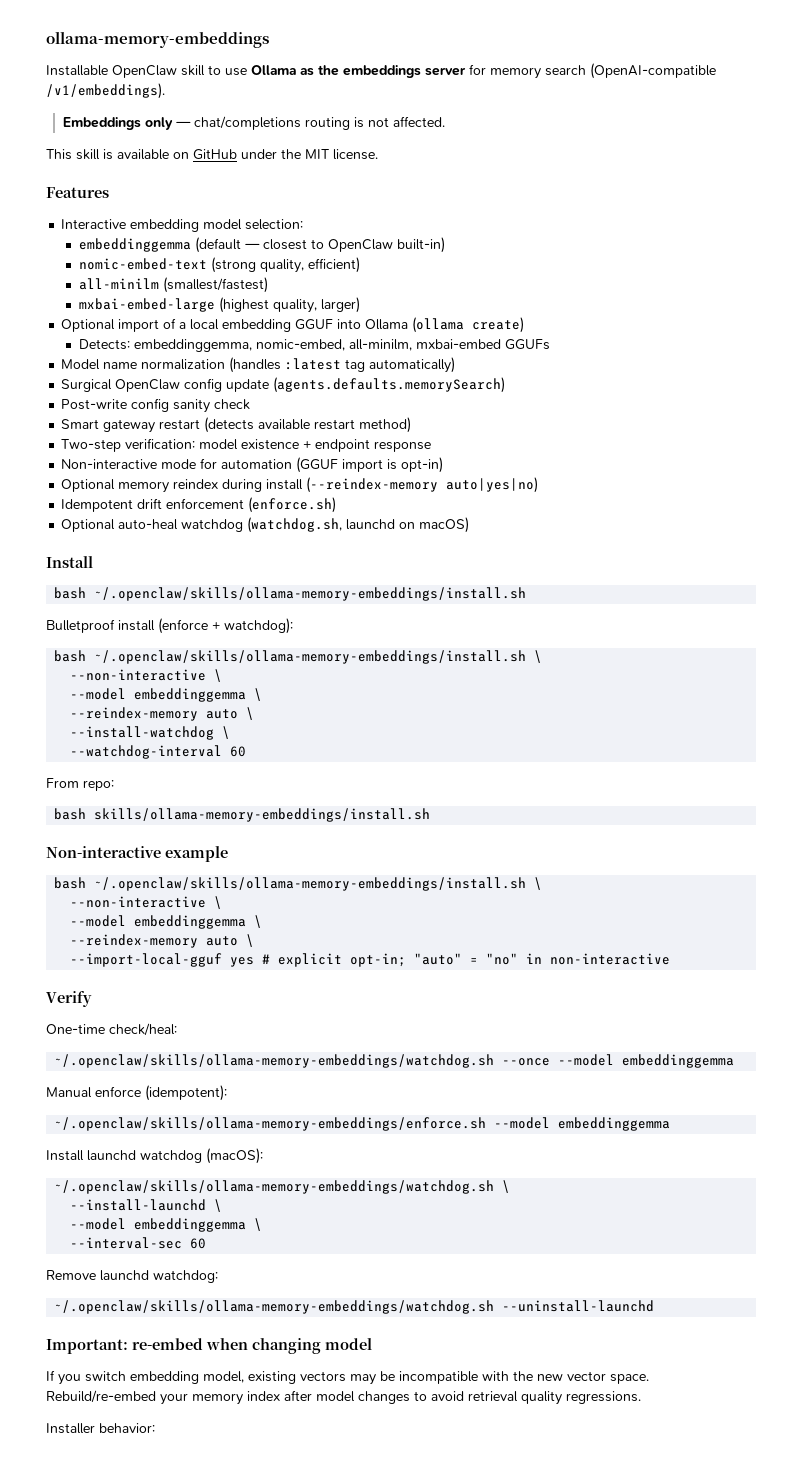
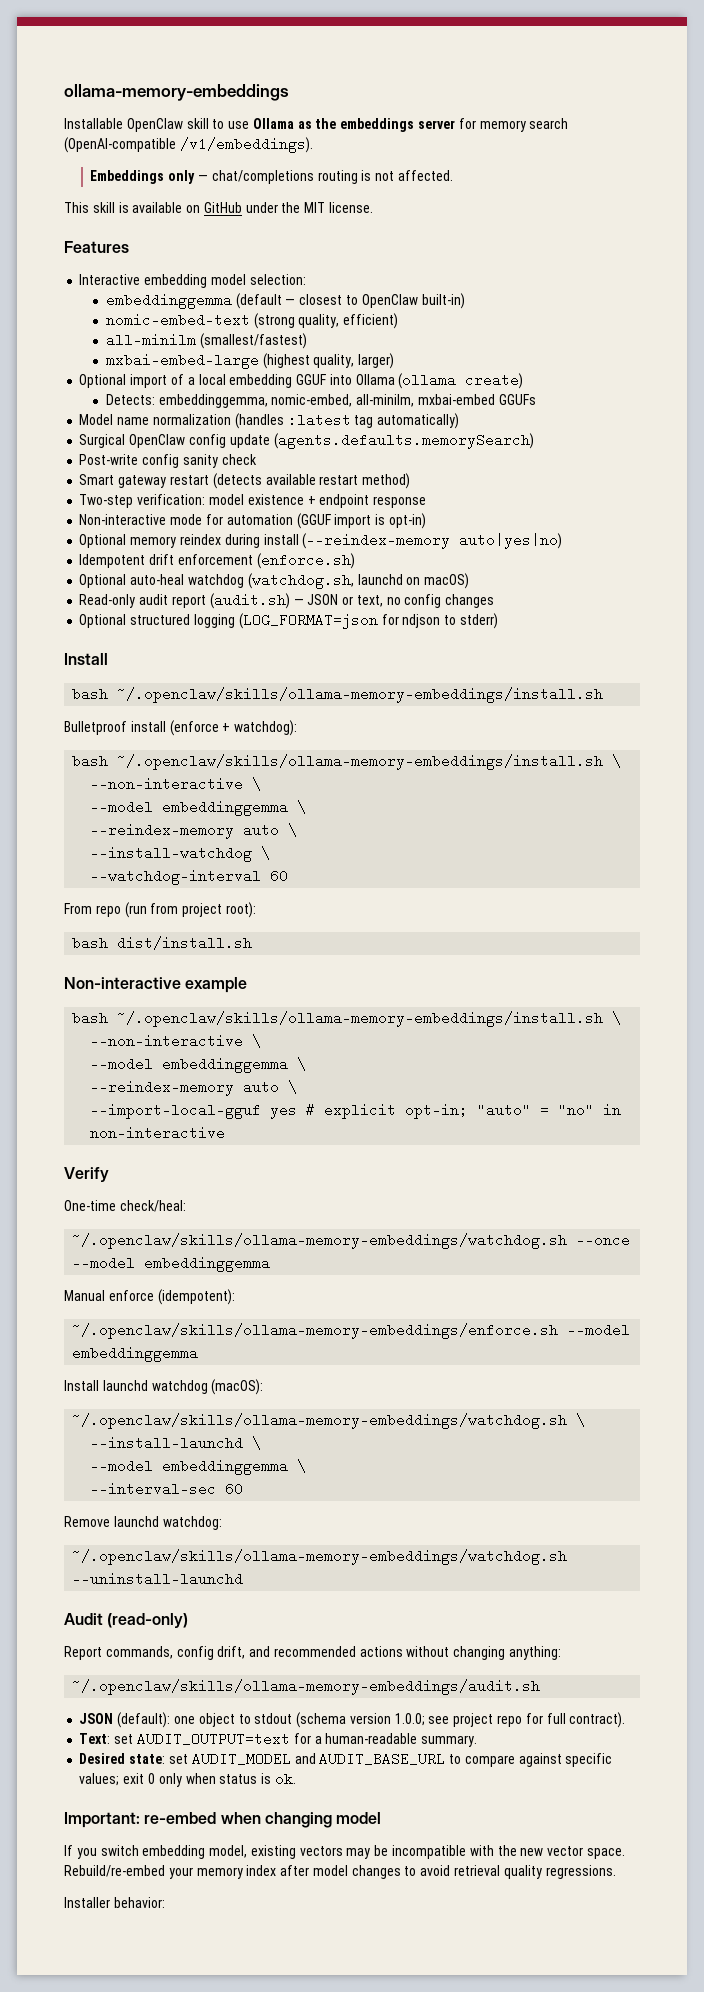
(470, 525) none -> [79,593,495,609] [79,613,498,629] // Read-only audit report (audit.sh) — JSON or text, no config changes // Optional structured logging (LOG_FORMAT=json for ndjson to stderr)
[83,780,114,791] [54,808,431,822] repo: // bash skills/ollama-memory-embeddings/install.sh -> [95,902,256,918] [72,936,253,950] repo (run from project root): // bash dist/install.sh
(655, 1306) none -> [64,1613,189,1628] [64,1646,562,1660] [72,1679,541,1695] [79,1712,626,1728] [79,1732,478,1747] [79,1752,613,1767] [79,1773,296,1787] // Audit (read-only) // Report commands, config drift, and recommended actions without changing anything: // ~/.openclaw/skills/ollama-memory-embeddings/audit.sh // JSON (default): one object to stdout (schema version 1.0.0; see project repo for full contract). // Text: set AUDIT_OUTPUT=text for a human-readable summary. // Desired state: set AUDIT_MODEL and AUDIT_BASE_URL to compare against specific values; exit 0 only when status is ok.

